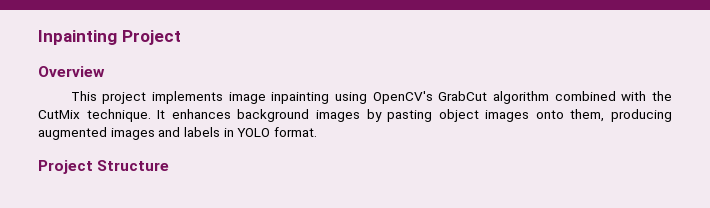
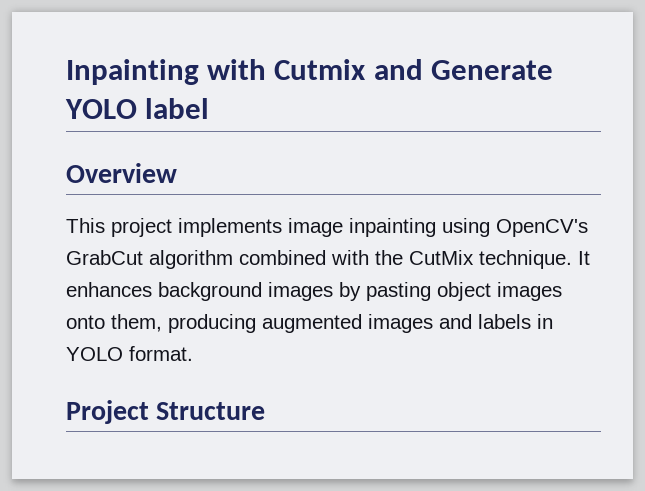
[121,30,181,45] Project -> [207,59,553,80] [65,98,210,119] with Cutmix and Generate YOLO label

